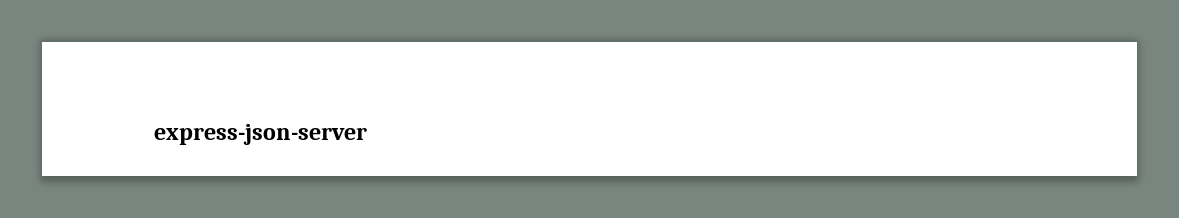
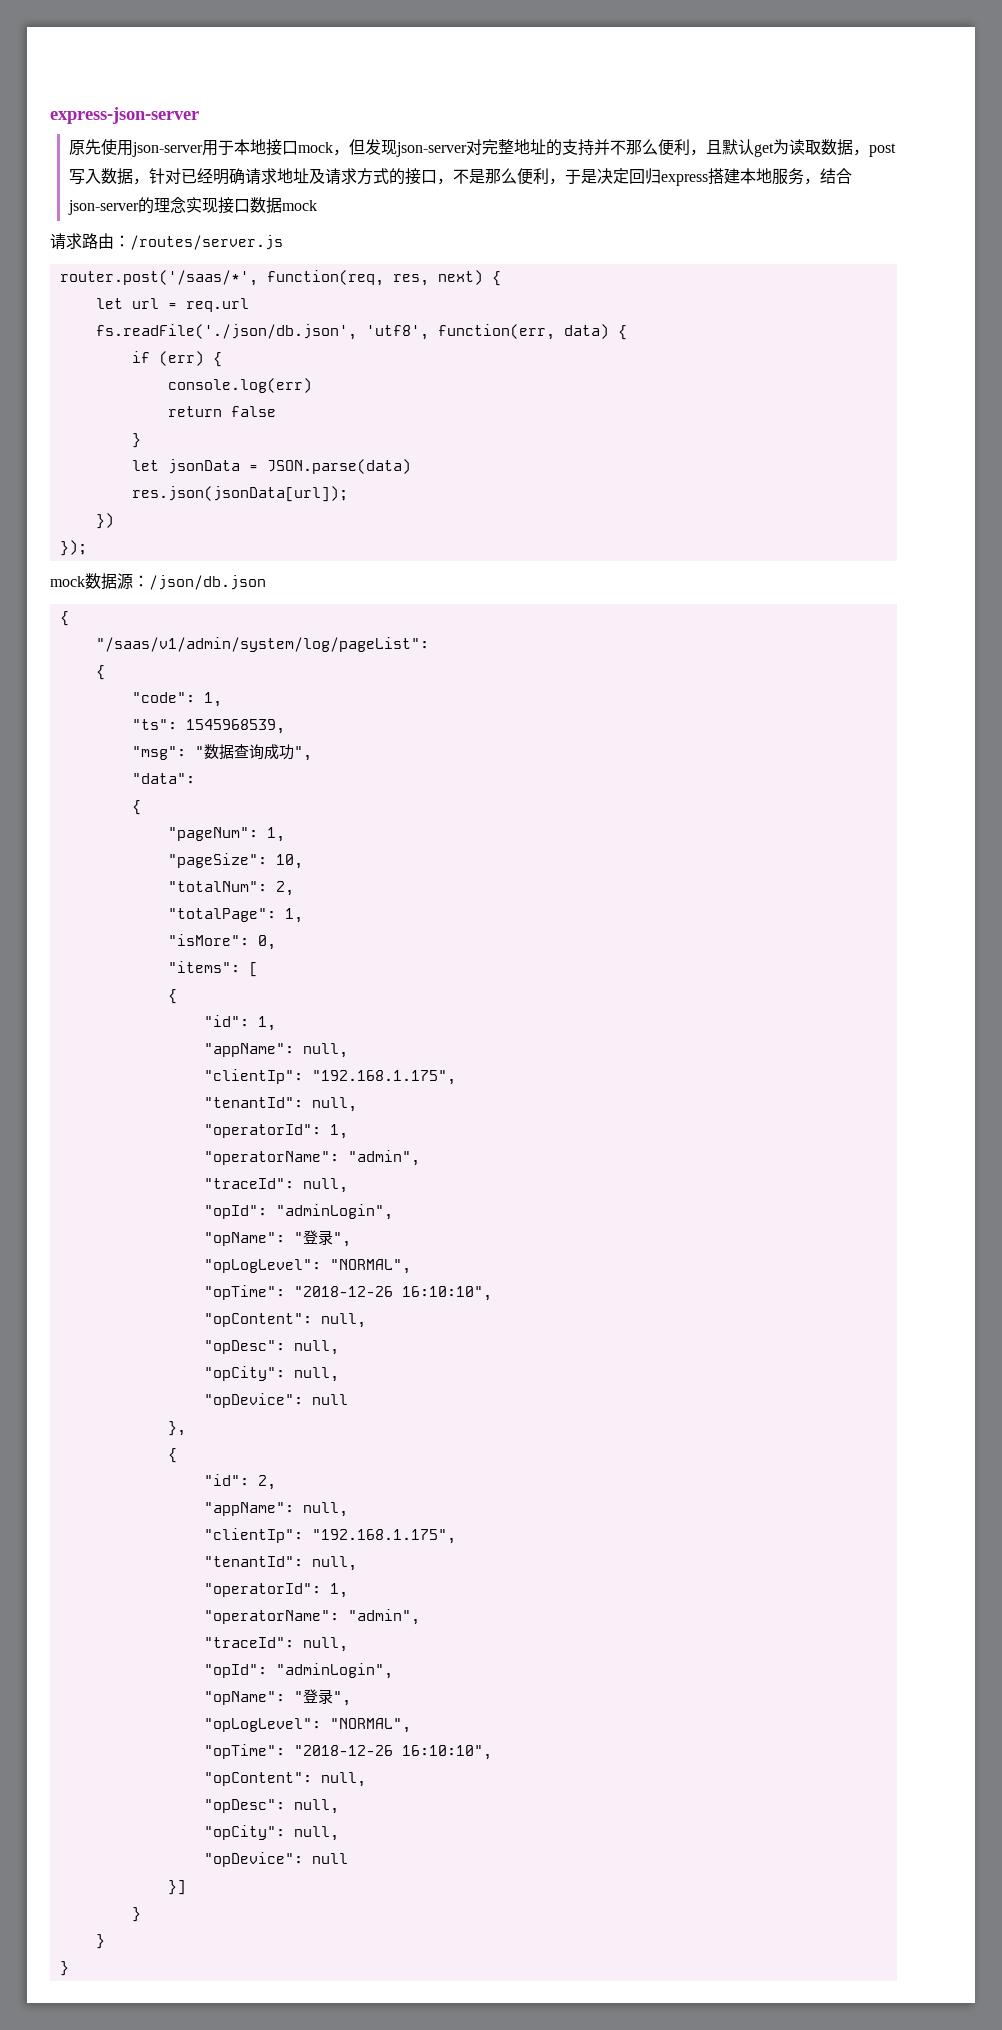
(367, 134) none -> [68,139,896,157] [68,168,852,186] [67,197,317,215] [50,233,283,250] [59,270,501,286] [95,298,249,312] [95,324,627,340] [131,351,222,367] [167,378,312,393] [167,406,276,417] [131,433,141,448] [131,459,411,474] [131,486,348,502] [95,513,114,529] [59,540,87,556] [50,573,266,590] [59,611,69,626] [95,637,429,652] [95,665,105,680] [131,692,222,707] [131,719,285,734] [131,744,312,761] [131,773,195,784] [131,800,141,815] [167,827,285,842] [167,853,303,869] [167,881,294,896] [167,908,303,923] [167,934,276,950] [167,961,258,977] [167,989,177,1004] [203,1015,276,1031] [203,1043,348,1058] [203,1069,456,1085] [203,1097,357,1112] [203,1124,348,1139] [203,1150,420,1166] [203,1178,348,1193] [203,1204,393,1220] [203,1230,351,1247] [203,1259,411,1274] [203,1285,492,1301] [203,1313,366,1328] [203,1340,339,1355] [203,1366,339,1382] [203,1393,348,1408] [167,1421,186,1436] [167,1448,177,1463] [203,1474,276,1490] [203,1502,348,1517] [203,1528,456,1544] [203,1556,357,1571] [203,1583,348,1598] [203,1609,420,1625] [203,1637,348,1652] [203,1663,393,1679] [203,1689,351,1706] [203,1718,411,1733] [203,1744,492,1760] [203,1772,366,1787] [203,1799,339,1814] [203,1825,339,1841] [203,1852,348,1867] [167,1880,186,1895] [131,1907,141,1922] [95,1934,105,1949] [59,1961,69,1976] // 原先使用json-server用于本地接口mock，但发现json-server对完整地址的支持并不那么便利，且默认get为读取数据，post写入数据，针对已经明确请求地址及请求方式的接口，不是那么便利，于是决定回归express搭建本地服务，结合json-server的理念实现接口数据mock // 请求路由：/routes/server.js // router.post('/saas/*', function(req, res, next) { // let url = req.url // fs.readFile('./json/db.json', 'utf8', function(err, data) { // if (err) { // console.log(err) // return false // } // let jsonData = JSON.parse(data) // res.json(jsonData[url]); // }) // }); // mock数据源：/json/db.json // { // "/saas/v1/admin/system/log/pageList": // { // "code": 1, // "ts": 1545968539, // "msg": "数据查询成功", // "data": // { // "pageNum": 1, // "pageSize": 10, // "totalNum": 2, // "totalPage": 1, // "isMore": 0, // "items": [ // { // "id": 1, // "appName": null, // "clientIp": "192.168.1.175", // "tenantId": null, // "operatorId": 1, // "operatorName": "admin", // "traceId": null, // "opId": "adminLogin", // "opName": "登录", // "opLogLevel": "NORMAL", // "opTime": "2018-12-26 16:10:10", // "opContent": null, // "opDesc": null, // "opCity": null, // "opDevice": null // }, // { // "id": 2, // "appName": null, // "clientIp": "192.168.1.175", // "tenantId": null, // "operatorId": 1, // "operatorName": "admin", // "traceId": null, // "opId": "adminLogin", // "opName": "登录", // "opLogLevel": "NORMAL", // "opTime": "2018-12-26 16:10:10", // "opContent": null, // "opDesc": null, // "opCity": null, // "opDevice": null // }] // } // } // }

